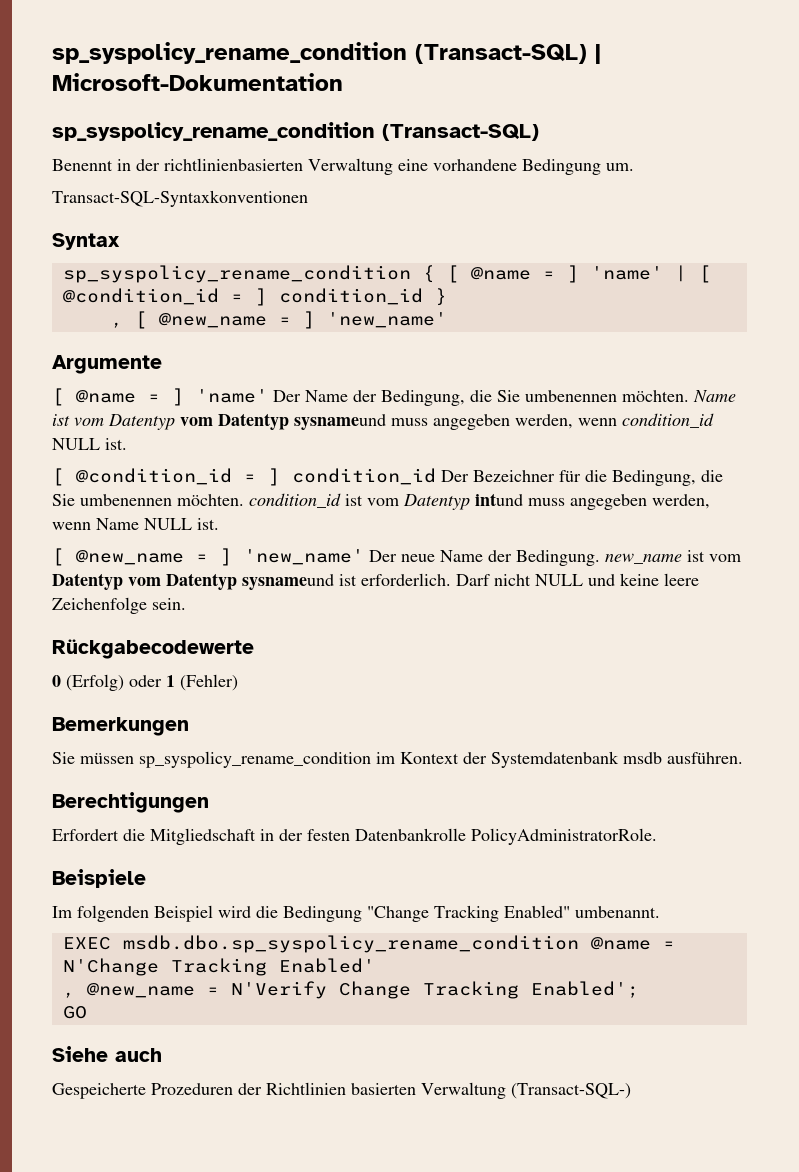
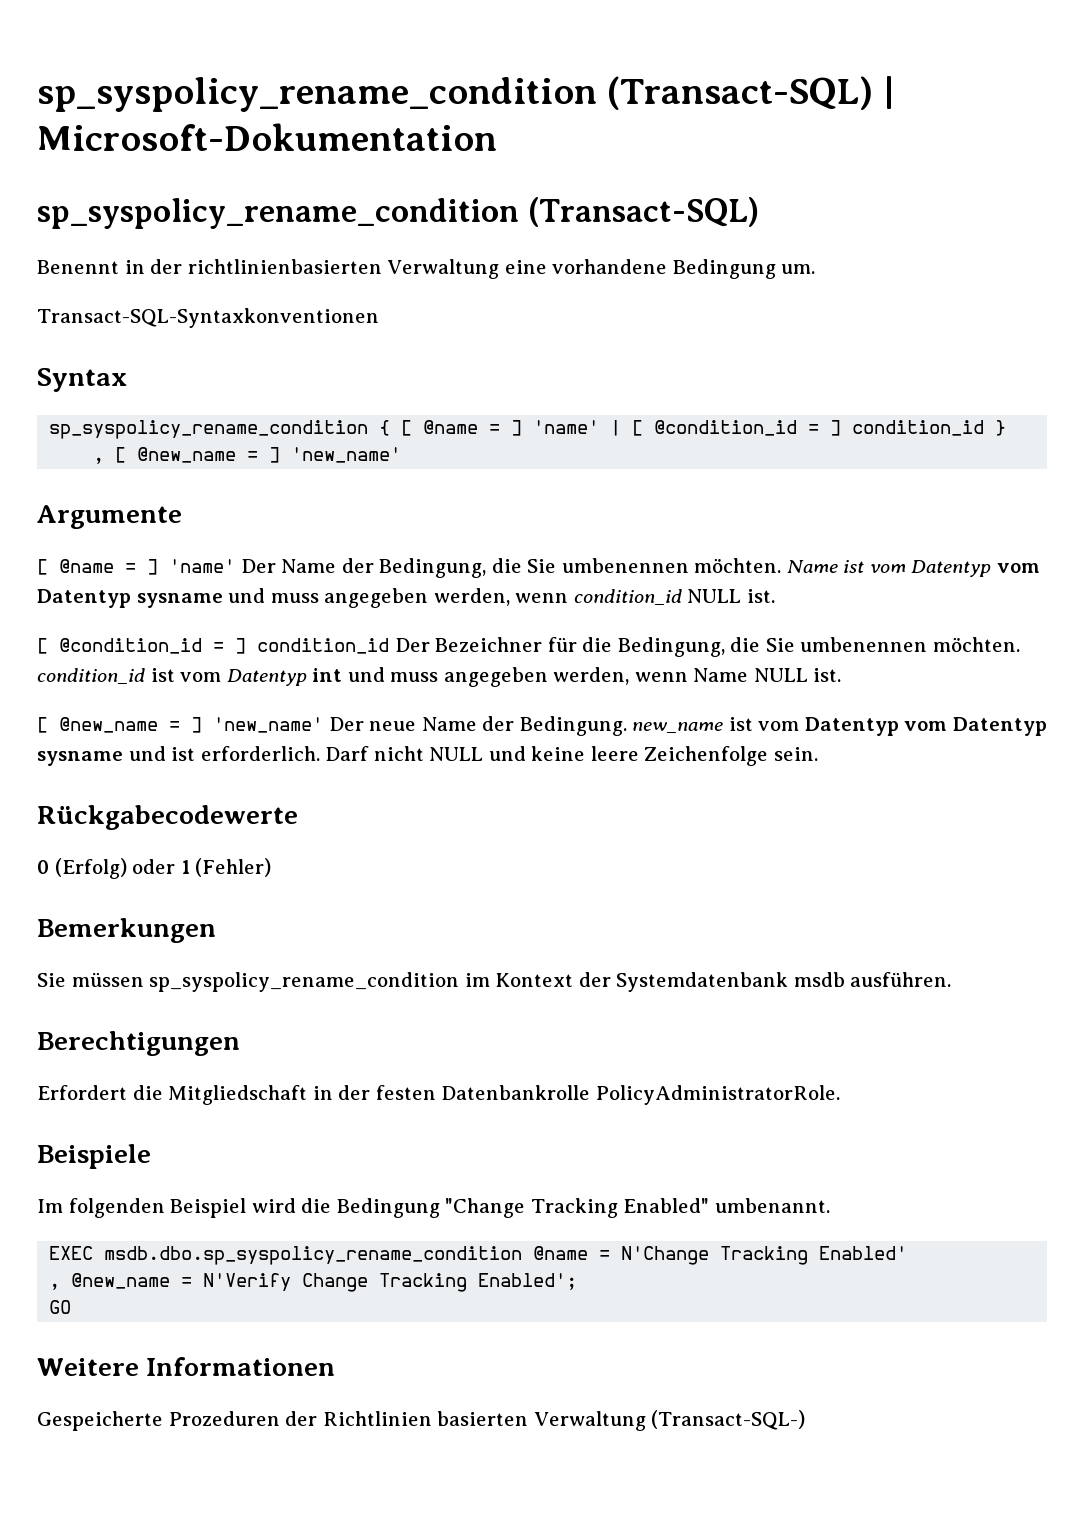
[294,414,386,430] sysnameund -> [136,588,266,608] sysname und
[475,493,523,506] intund -> [312,667,385,682] int und
[242,574,334,590] sysnameund -> [37,746,166,766] sysname und
[52,1046,162,1062] Siehe auch -> [37,1357,336,1376] Weitere Informationen

